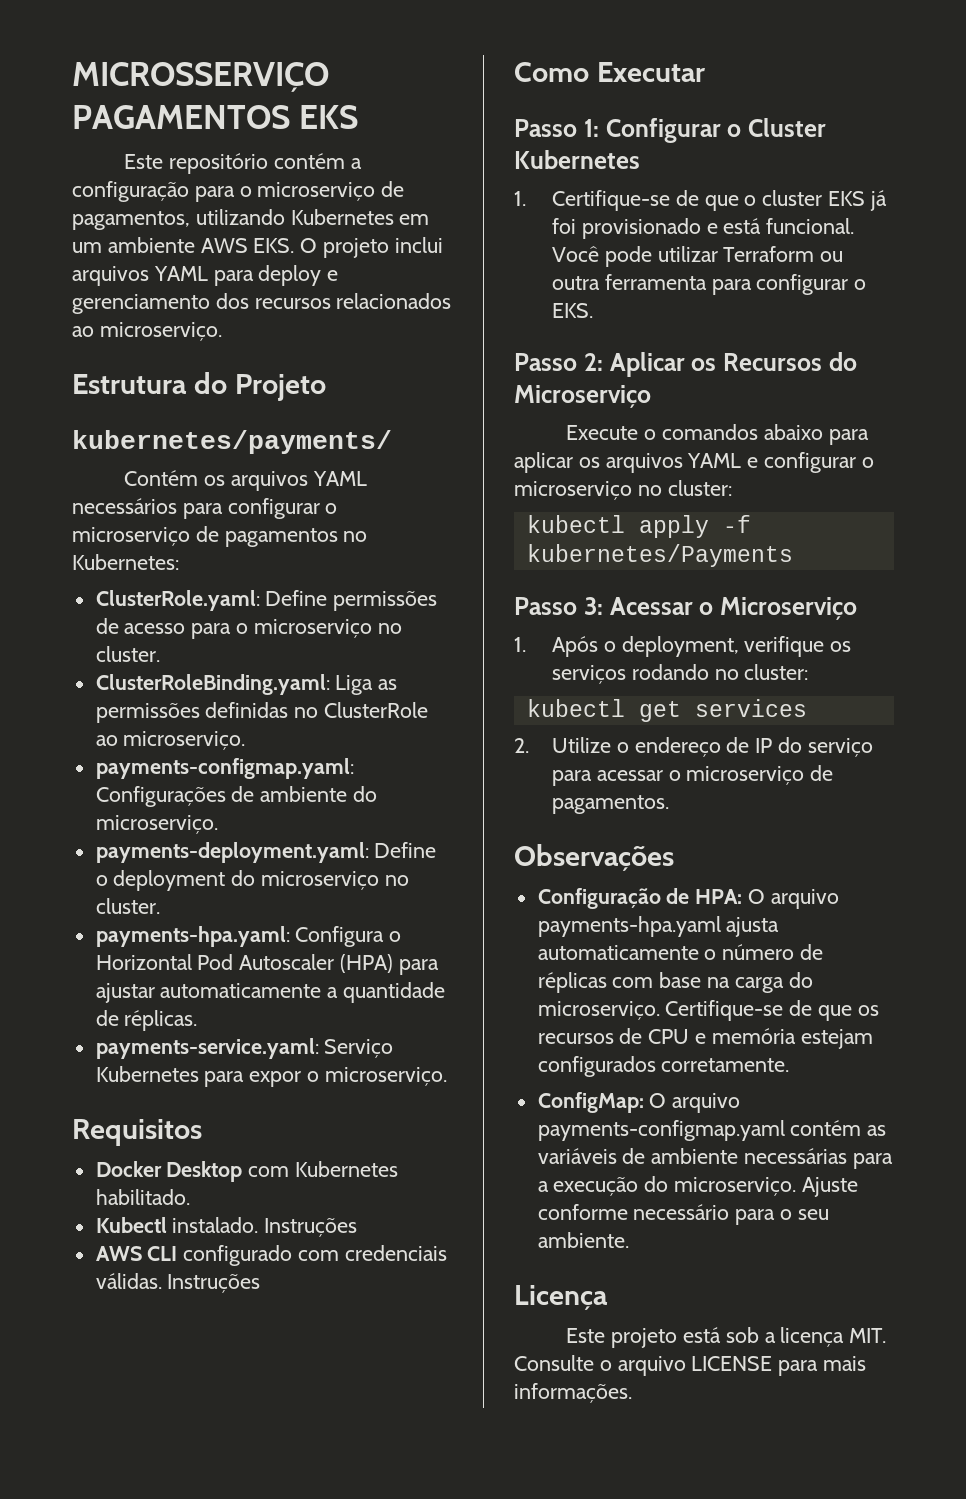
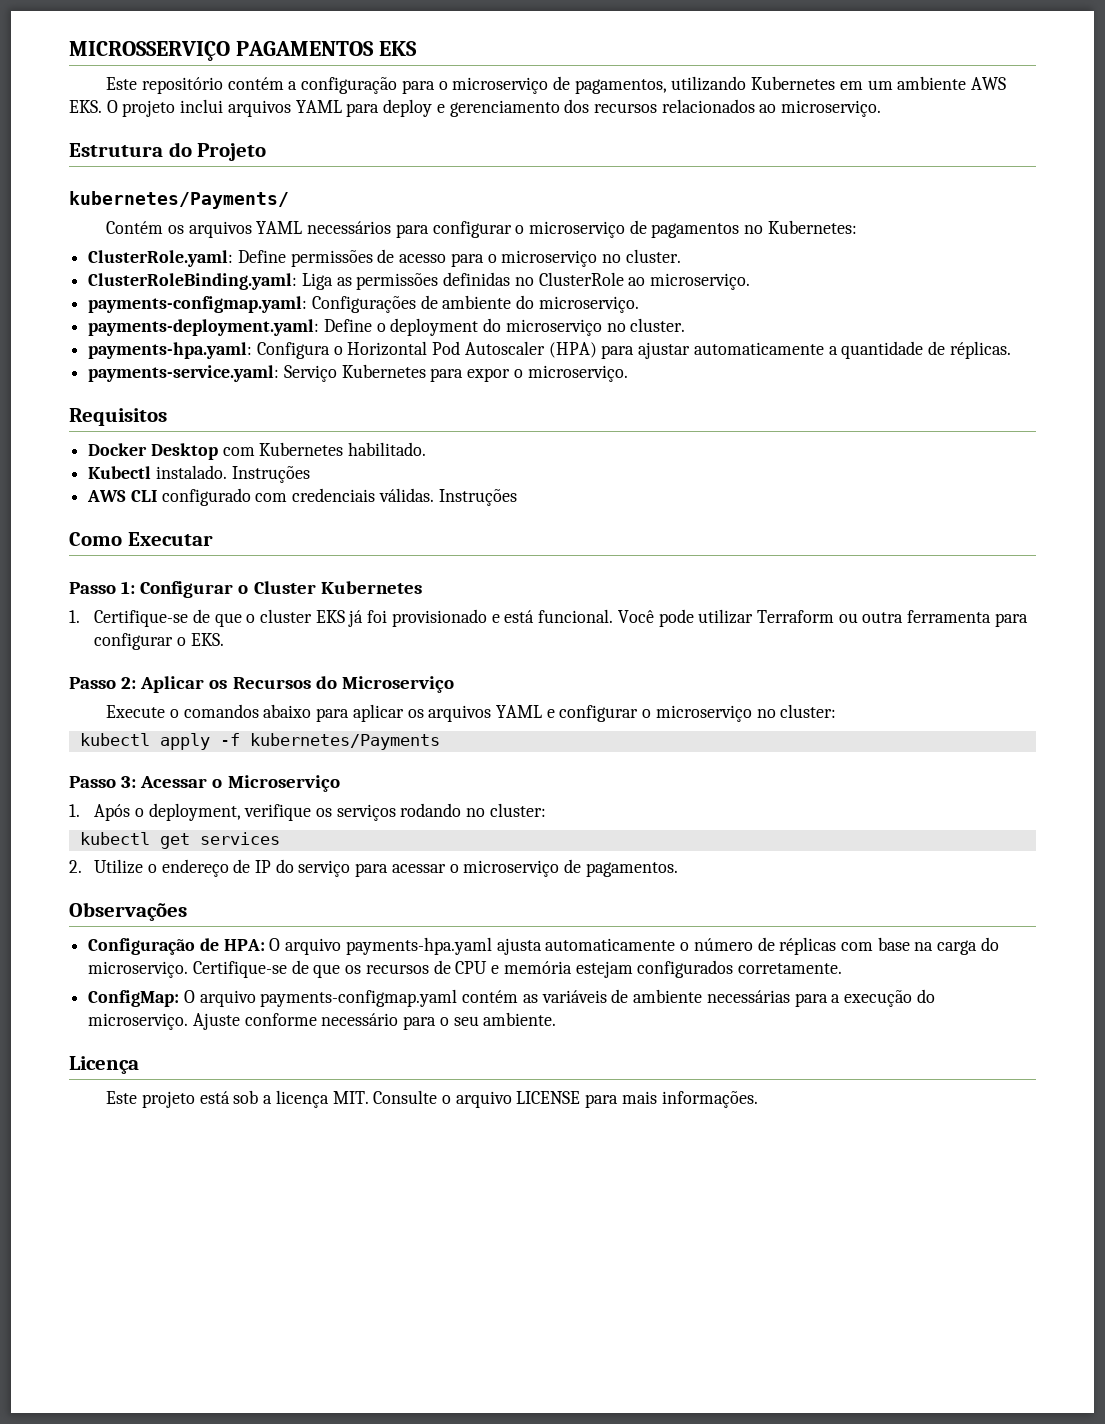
[72,430,392,454] kubernetes/payments/ -> [69,191,289,209] kubernetes/Payments/

